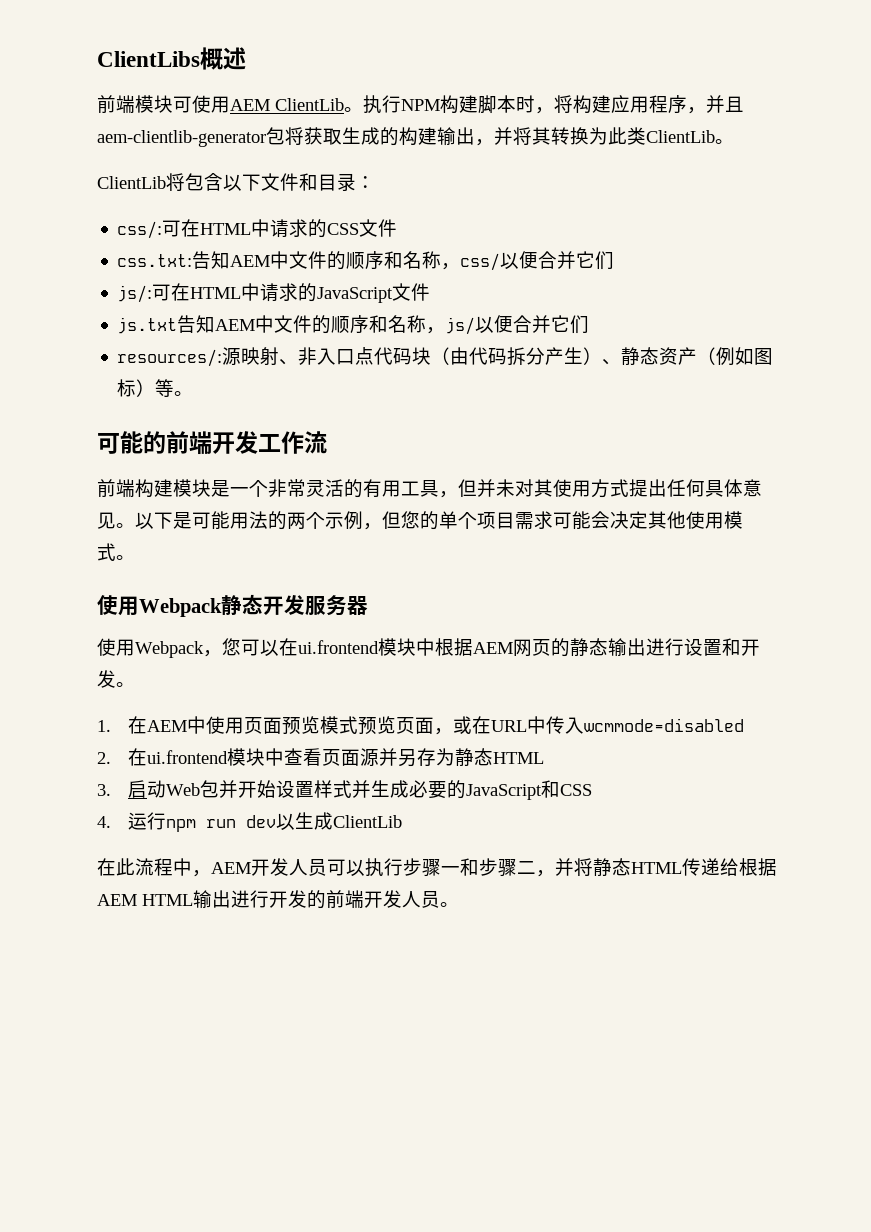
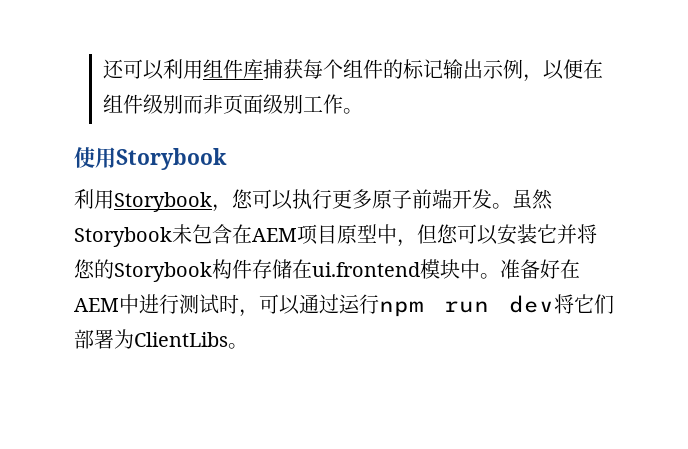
[97,47,246,70] [97,95,744,114] [97,127,734,147] [97,173,375,191] [117,219,398,239] [117,251,615,271] [117,283,431,303] [117,315,590,335] [117,347,774,367] [117,379,194,397] [97,431,327,455] [97,479,762,498] [97,511,743,530] [97,543,135,561] [97,594,368,617] [97,638,760,658] [97,670,135,688] [97,720,111,732] ClientLibs概述 // 前端模块可使用AEM ClientLib。执行NPM构建脚本时，将构建应用程序，并且aem-clientlib-generator包将获取生成的构建输出，并将其转换为此类ClientLib。 // ClientLib将包含以下文件和目录： // css/:可在HTML中请求的CSS文件 // css.txt:告知AEM中文件的顺序和名称，css/以便合并它们 // js/:可在HTML中请求的JavaScript文件 // js.txt告知AEM中文件的顺序和名称，js/以便合并它们 // resources/:源映射、非入口点代码块（由代码拆分产生）、静态资产（例如图标）等。 // 可能的前端开发工作流 // 前端构建模块是一个非常灵活的有用工具，但并未对其使用方式提出任何具体意见。以下是可能用法的两个示例，但您的单个项目需求可能会决定其他使用模式。 // 使用Webpack静态开发服务器 // 使用Webpack，您可以在ui.frontend模块中根据AEM网页的静态输出进行设置和开发。 // 1. -> [103,59,604,82] [103,94,364,114] [74,147,227,170] [74,189,553,212] [74,224,597,247] [74,259,560,282] 还可以利用组件库捕获每个组件的标记输出示例，以便在组件级别而非页面级别工作。 // 使用Storybook // 利用Storybook，您可以执行更多原子前端开发。虽然Storybook未包含在AEM项目原型中，但您可以安装它并将您的Storybook构件存储在ui.frontend模块中。准备好
[205,716,744,735] [97,748,544,767] [97,780,592,800] [97,812,402,832] [97,858,777,877] [97,890,440,909] 使用页面预览模式预览页面，或在URL中传入wcmmode=disabled // 2.在ui.frontend模块中查看页面源并另存为静态HTML // 3.启动Web包并开始设置样式并生成必要的JavaScript和CSS // 4.运行npm run dev以生成ClientLib // 在此流程中，AEM开发人员可以执行步骤一和步骤二，并将静态HTML传递给根据AEM HTML输出进行开发的前端开发人员 -> [139,294,614,317] [74,329,228,349] 进行测试时，可以通过运行npm run dev将它们部署为ClientLibs

